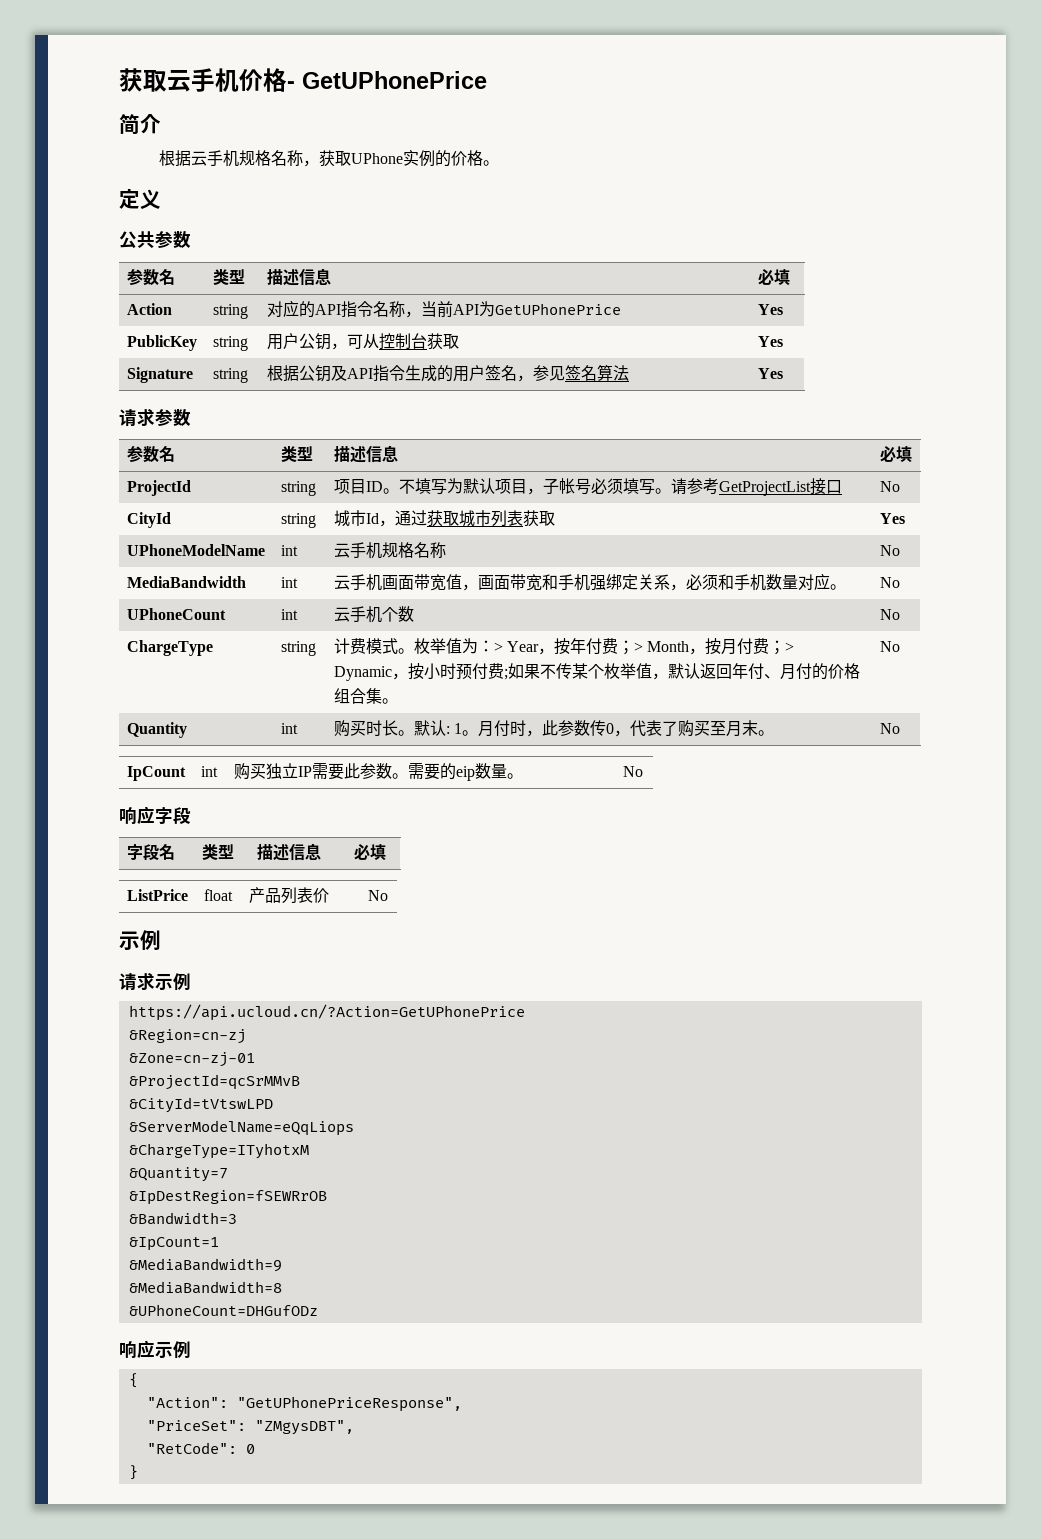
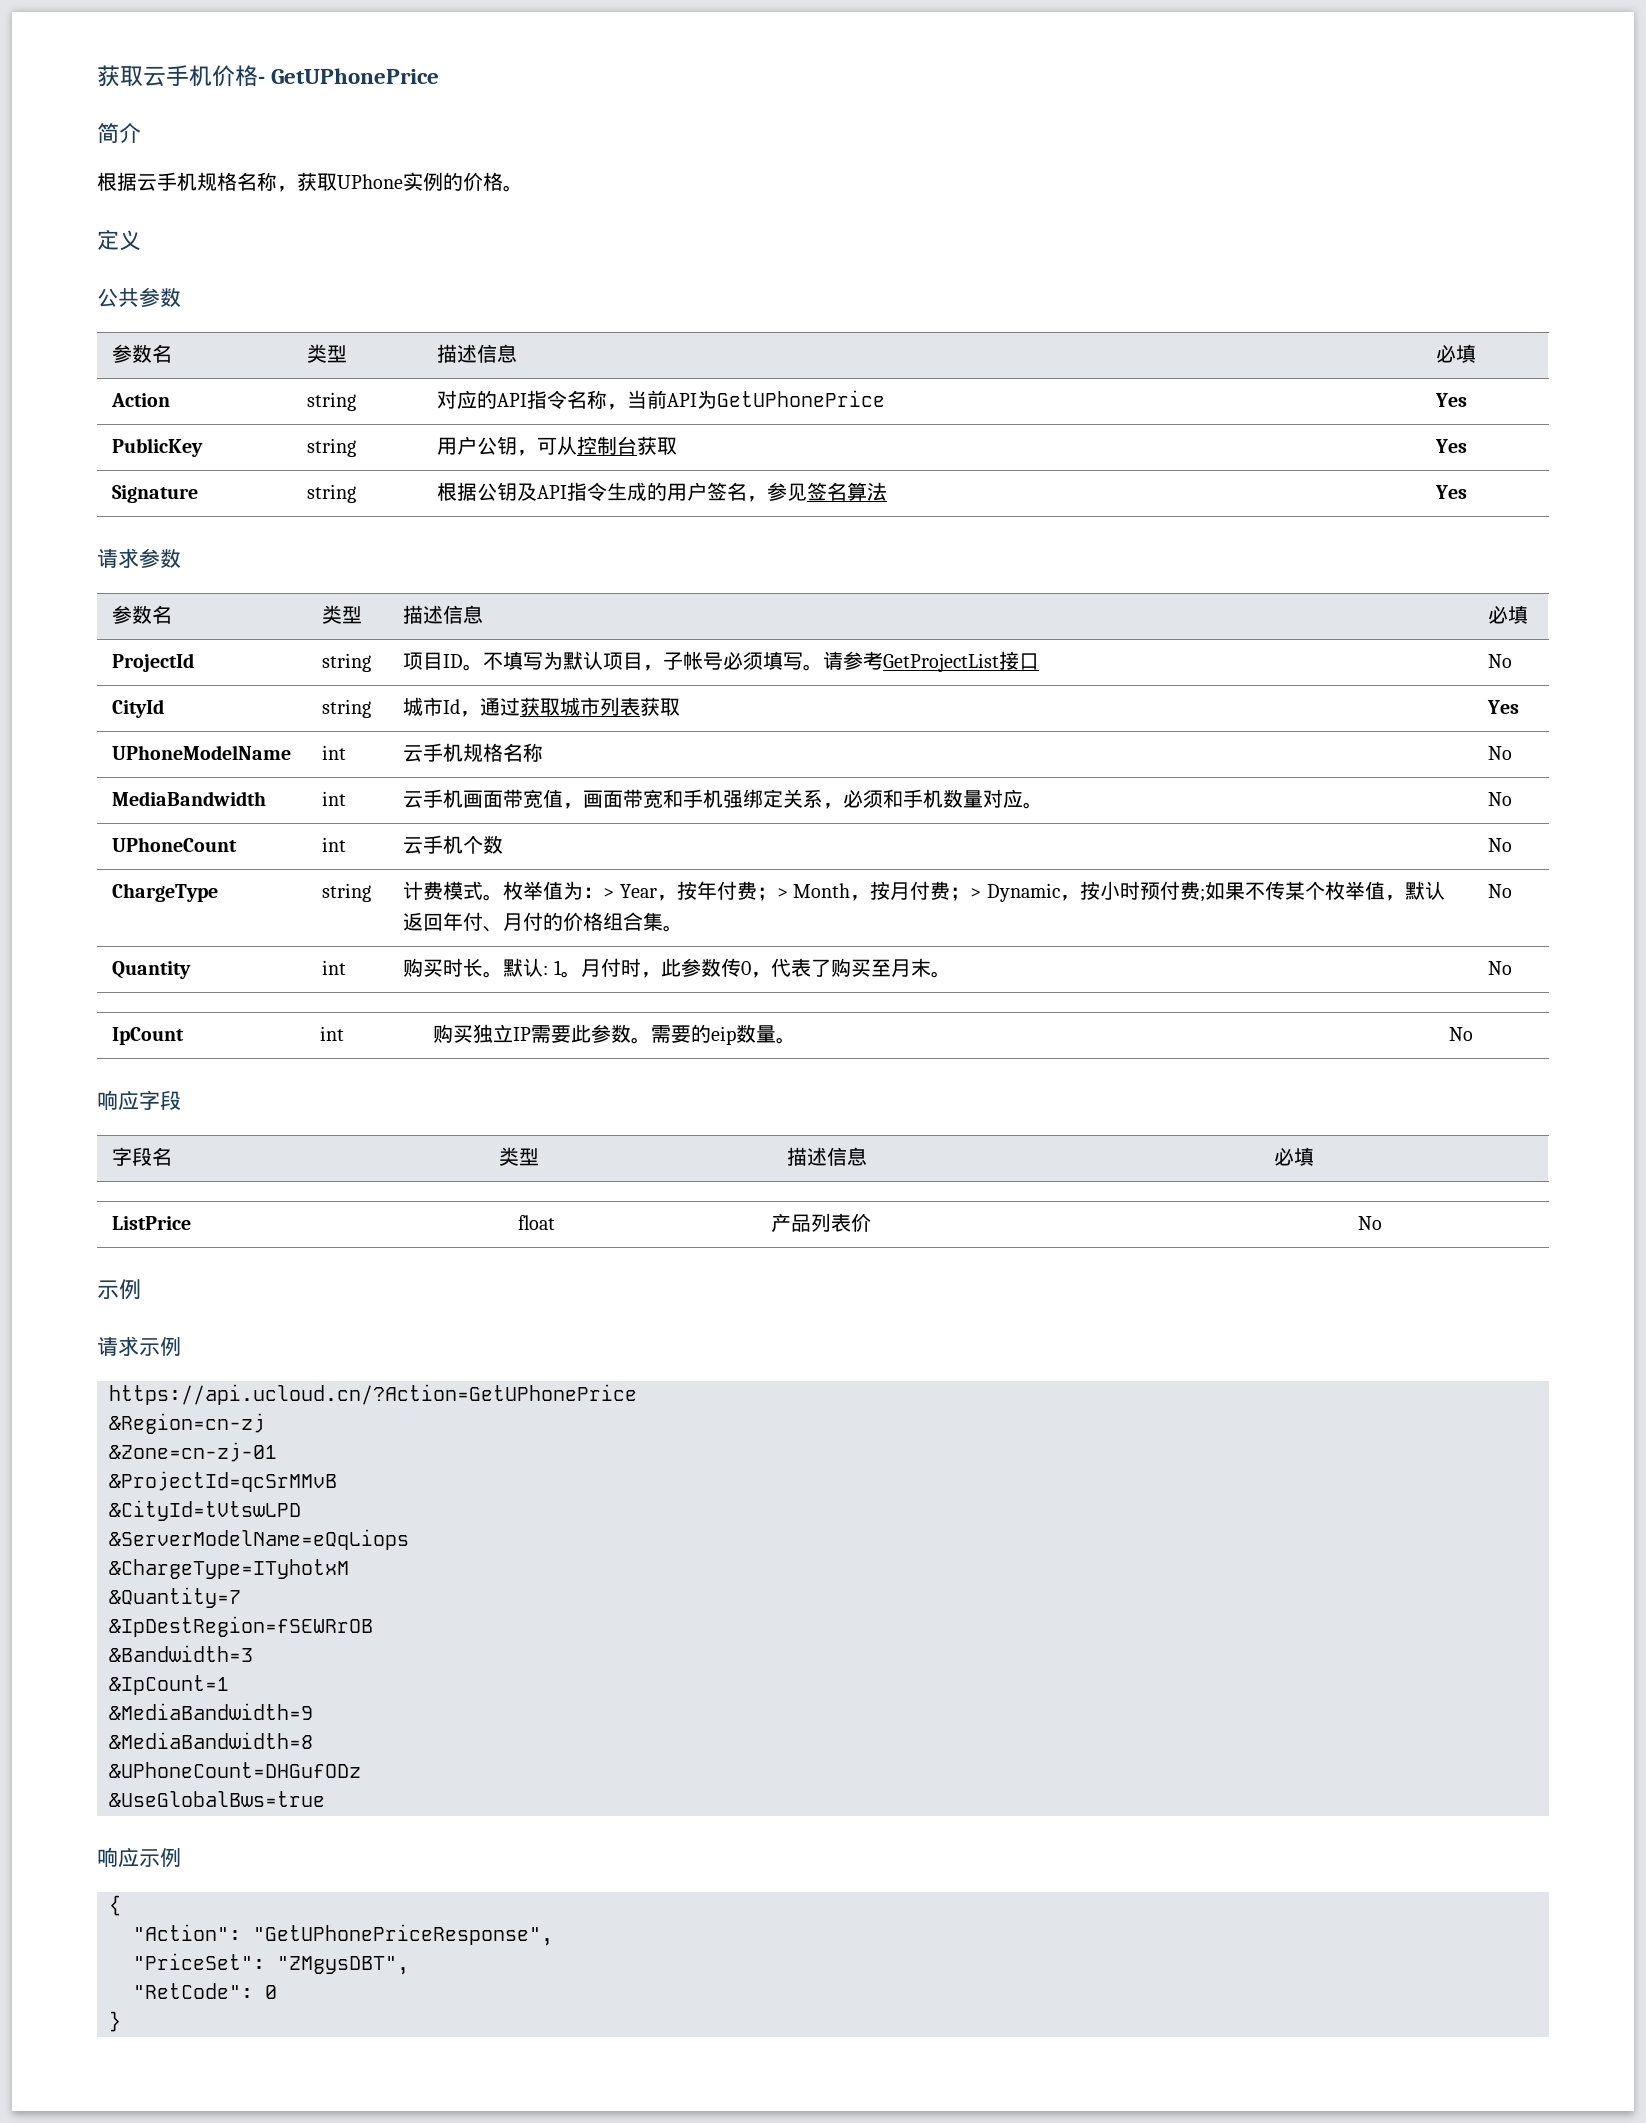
(318, 1310) none -> [109,1791,325,1807] // &UseGlobalBws=true

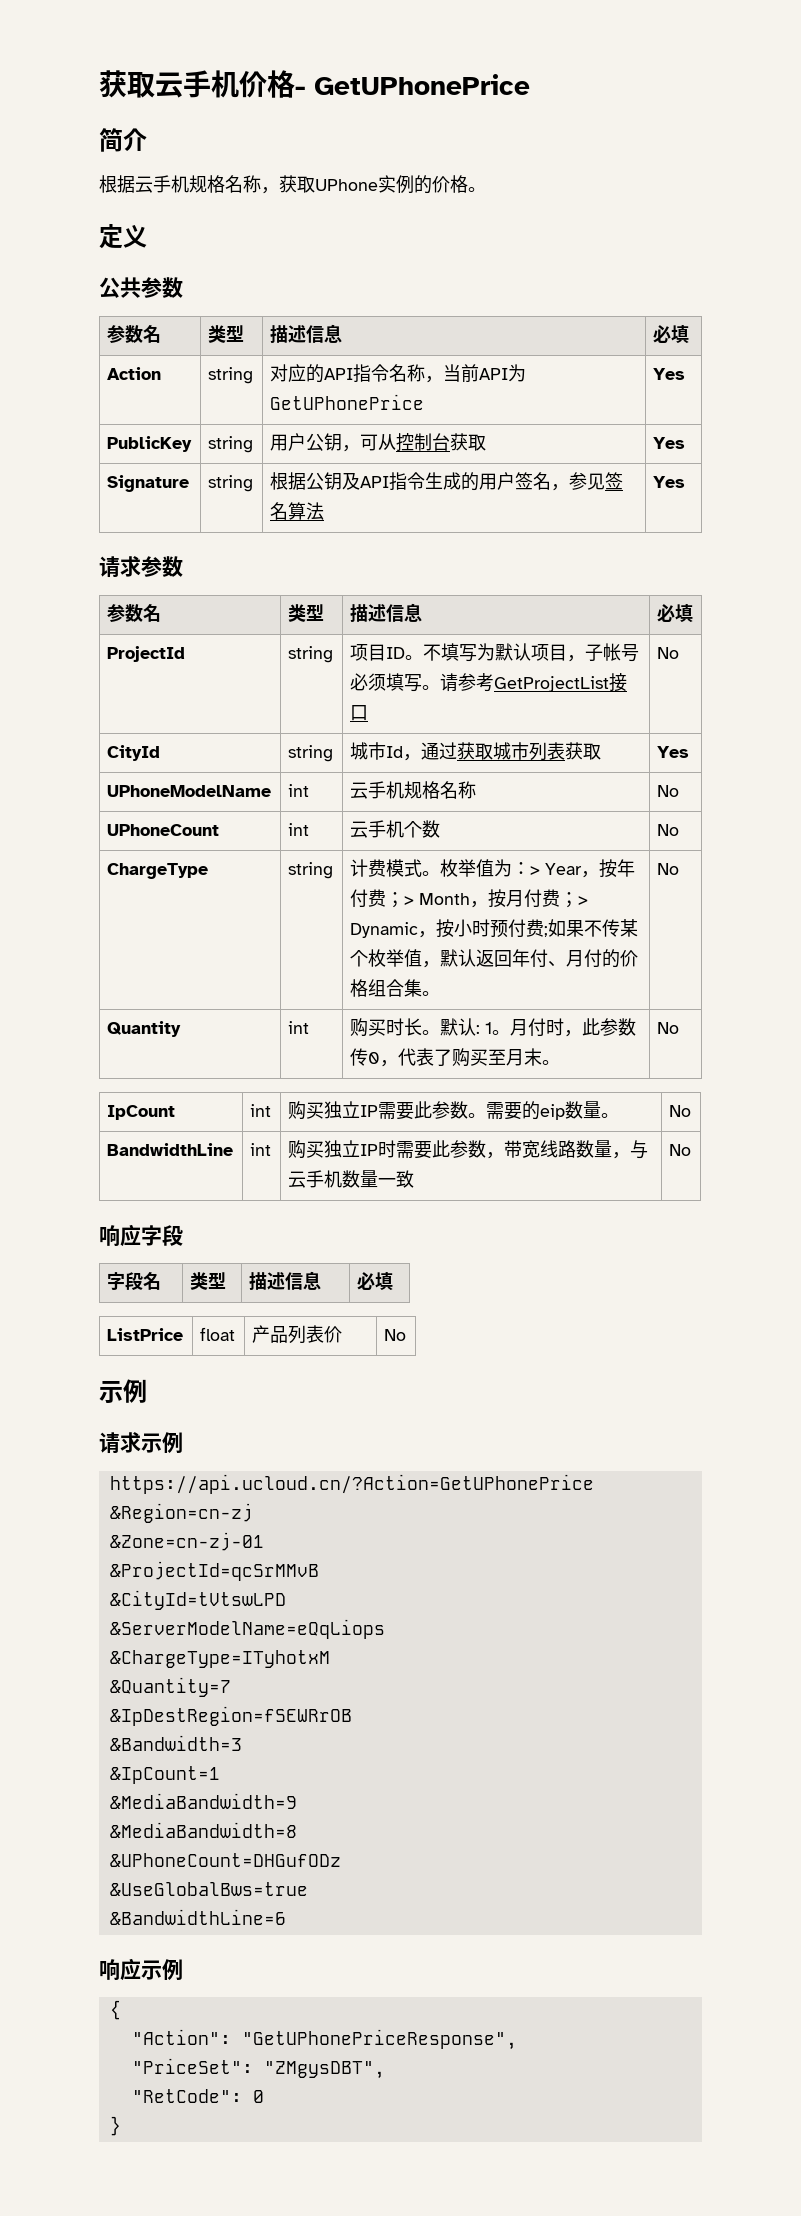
[112,791,267,806] [322,791,347,806] [403,789,1044,809] [1488,792,1513,806] // MediaBandwidth | int | 云手机画面带宽值，画面带宽和手机强绑定关系，必须和手机数量对应。 | No -> (680, 791) none
(1474, 1034) none -> [107,1143,234,1156] [250,1143,272,1156] [288,1140,649,1159] [288,1170,415,1188] [669,1144,692,1156] // BandwidthLine | int | 购买独立IP时需要此参数，带宽线路数量，与云手机数量一致 | No
(325, 1799) none -> [109,1909,286,1925] // &BandwidthLine=6

